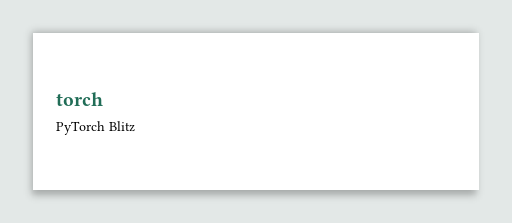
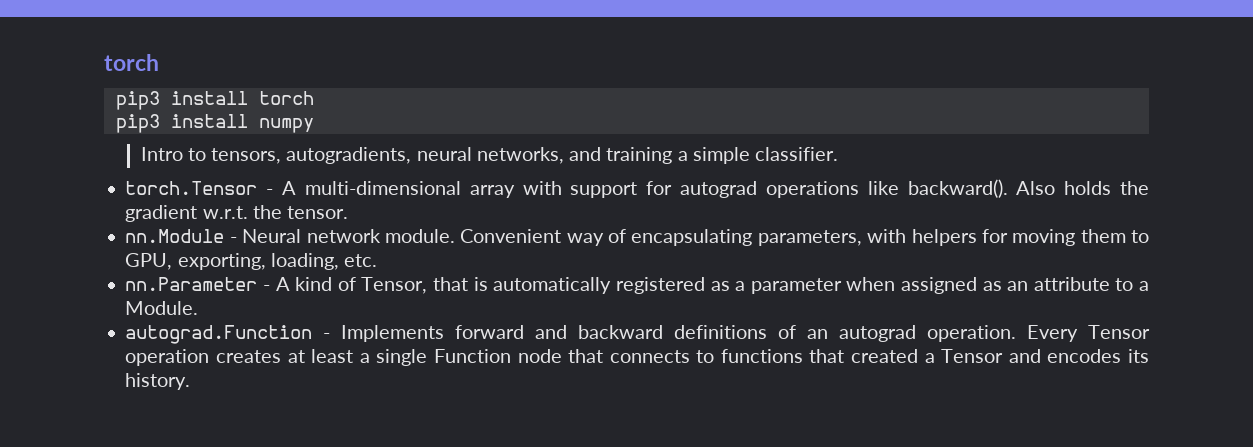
[56,92,103,106] [56,121,135,135] torch // PyTorch Blitz -> [104,54,159,71] [115,91,314,110] [115,114,314,133] [140,147,839,164] [125,179,1150,198] [125,205,349,222] [125,229,1149,246] [125,253,378,270] [125,277,1150,294] [125,301,199,315] [125,325,1150,344] [125,349,1149,366] [125,373,191,390] torch // pip3 install torch // pip3 install numpy // Intro to tensors, autogradients, neural networks, and training a simple classifier. // torch.Tensor - A multi-dimensional array with support for autograd operations like backward(). Also holds the gradient w.r.t. the tensor. // nn.Module - Neural network module. Convenient way of encapsulating parameters, with helpers for moving them to GPU, exporting, loading, etc. // nn.Parameter - A kind of Tensor, that is automatically registered as a parameter when assigned as an attribute to a Module. // autograd.Function - Implements forward and backward definitions of an autograd operation. Every Tensor operation creates at least a single Function node that connects to functions that created a Tensor and encodes its history.

